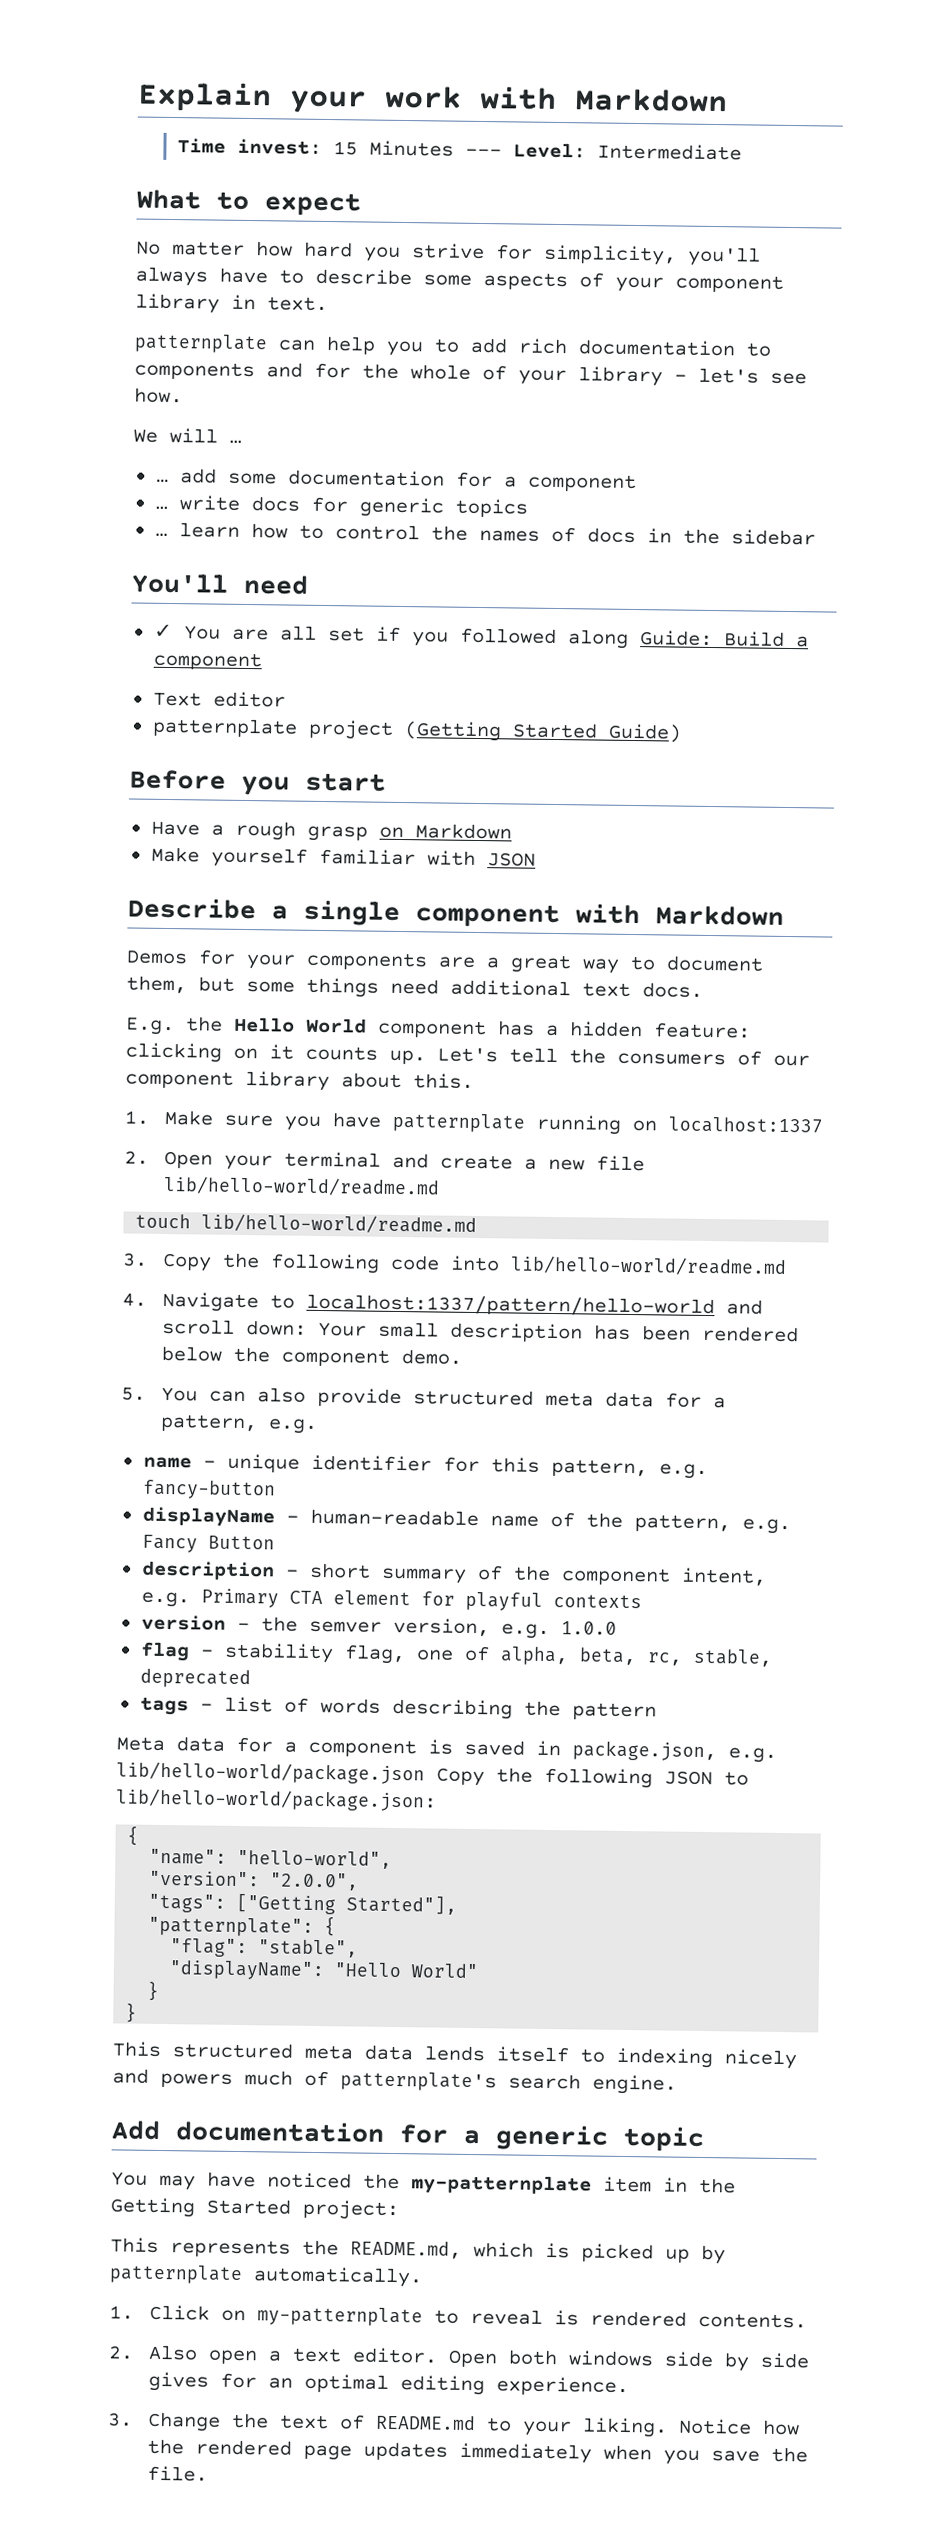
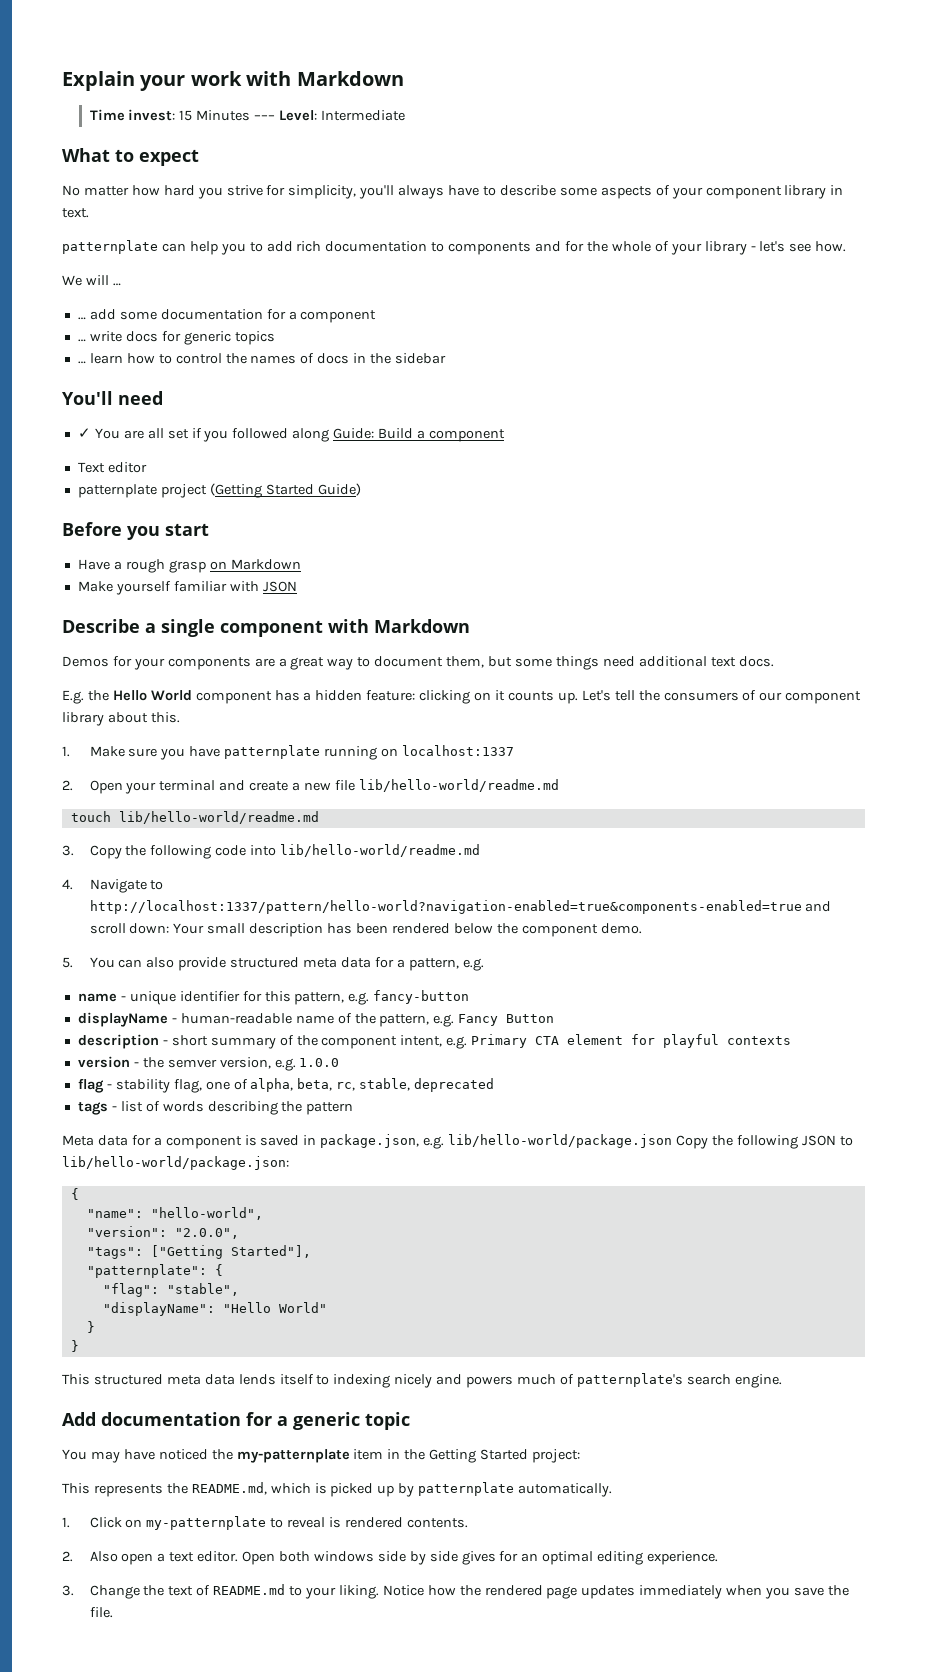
[306,1293,716,1318] localhost:1337/pattern/hello-world -> [89,900,802,914] http://localhost:1337/pattern/hello-world?navigation-enabled=true&components-enabled=true

